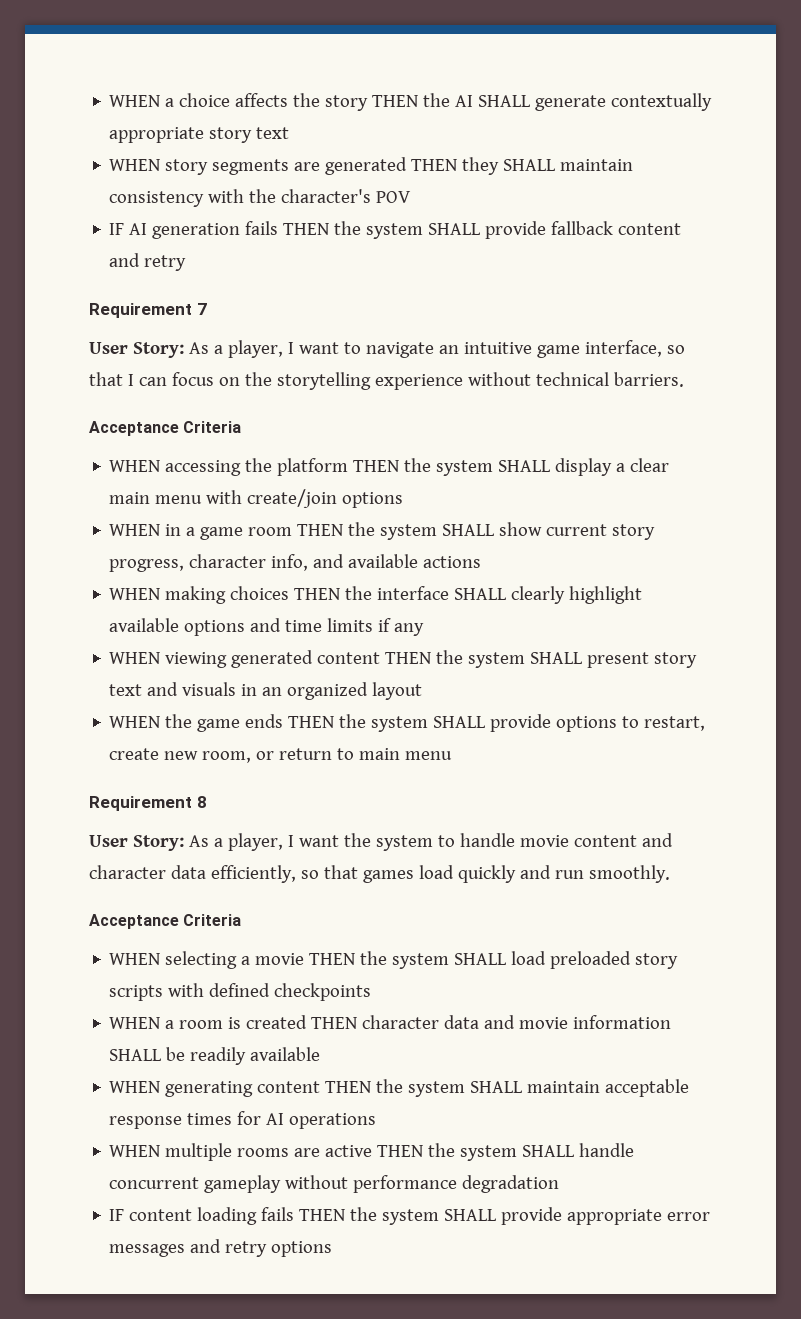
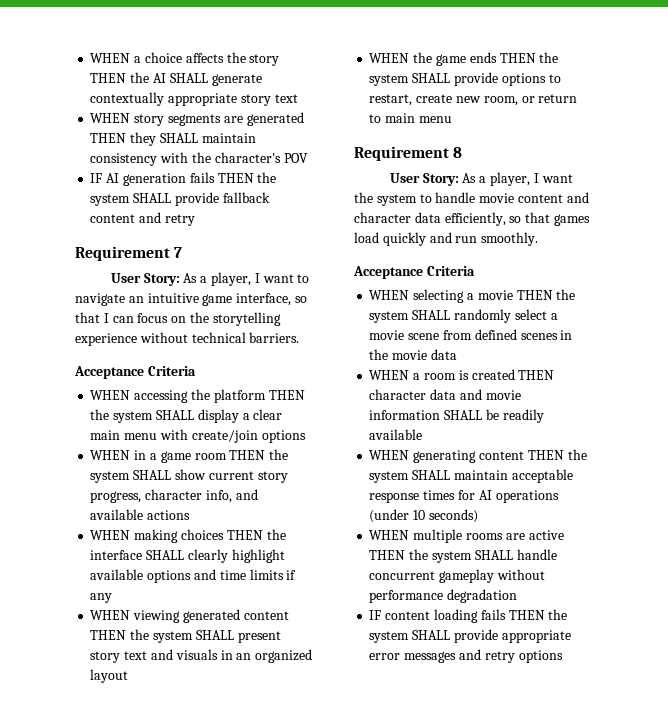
[511,951,679,969] [109,983,372,1001] load preloaded story scripts with defined checkpoints -> [453,309,558,323] [369,329,573,340] [369,349,457,360] randomly select a movie scene from defined scenes in the movie data
(377, 1121) none -> [369,509,478,523] (under 10 seconds)

